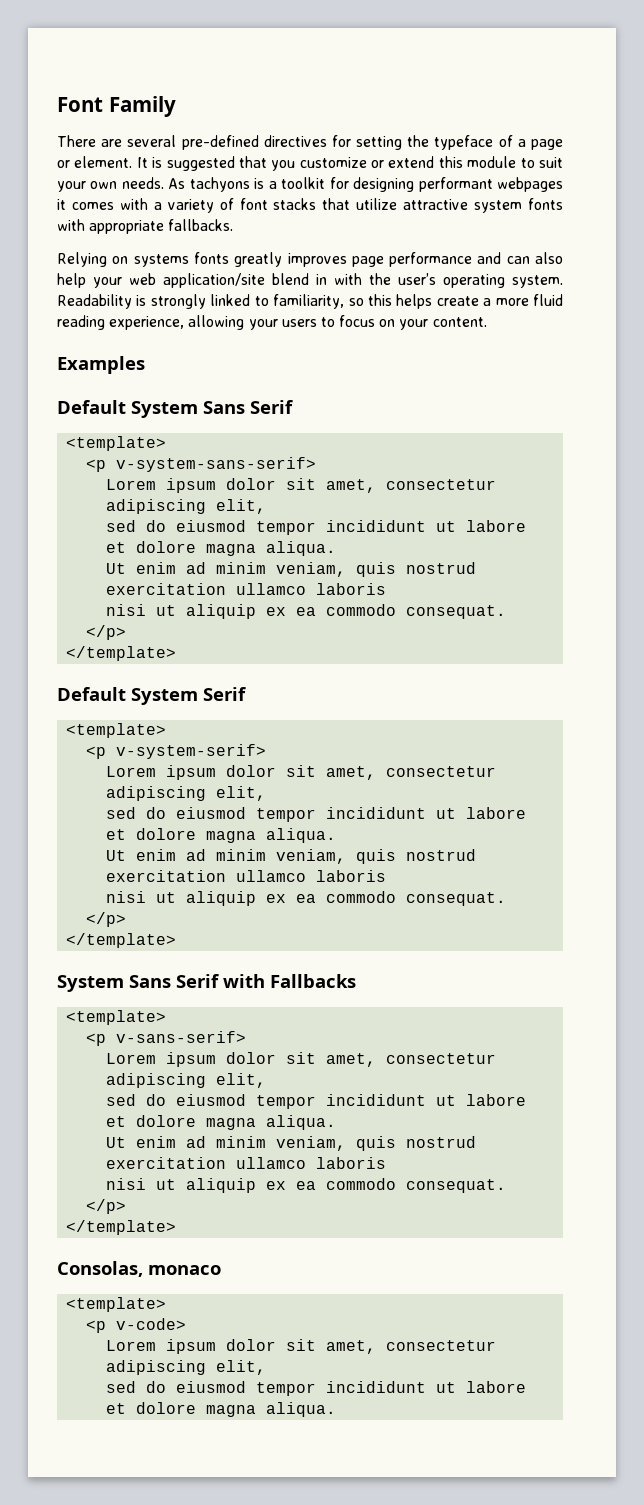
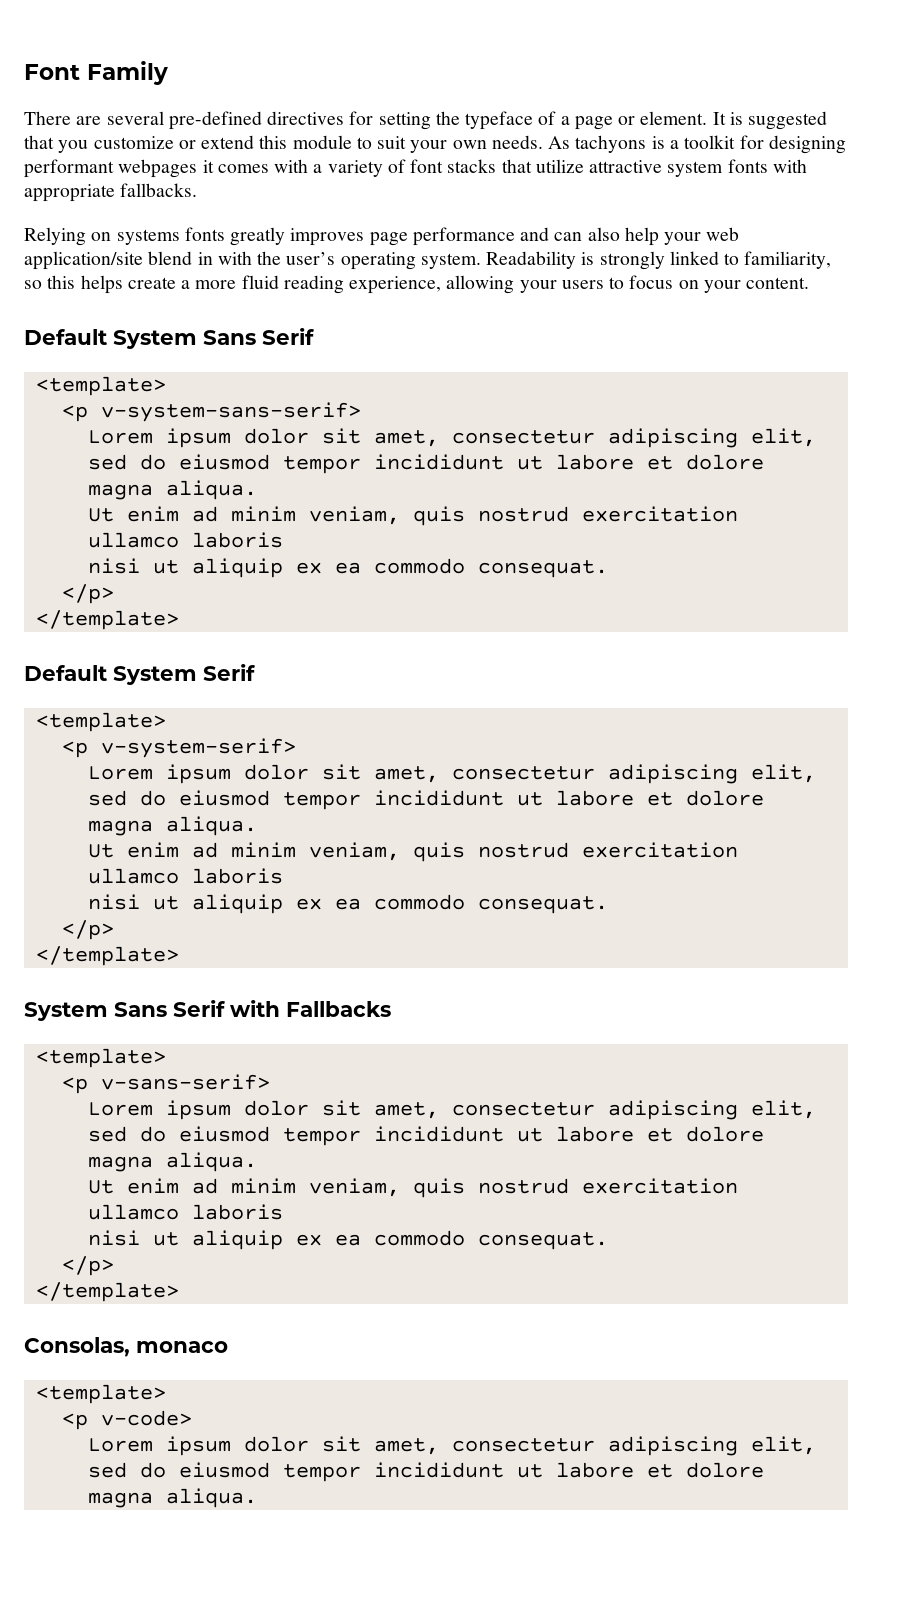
[57,356,145,374] // Examples -> (810, 283) none

